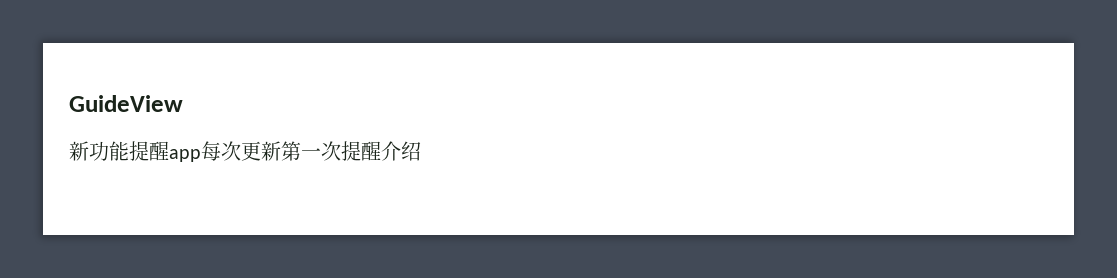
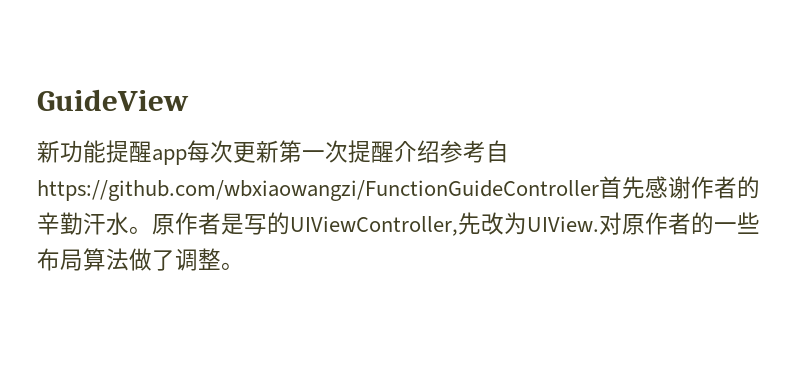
(421, 151) none -> [440,140,509,163] [37,176,760,201] [37,212,760,236] [37,248,244,271] 参考自https://github.com/wbxiaowangzi/FunctionGuideController首先感谢作者的辛勤汗水。原作者是写的UIViewController,先改为UIView.对原作者的一些布局算法做了调整。

